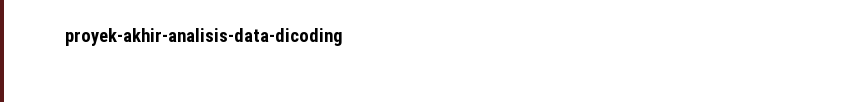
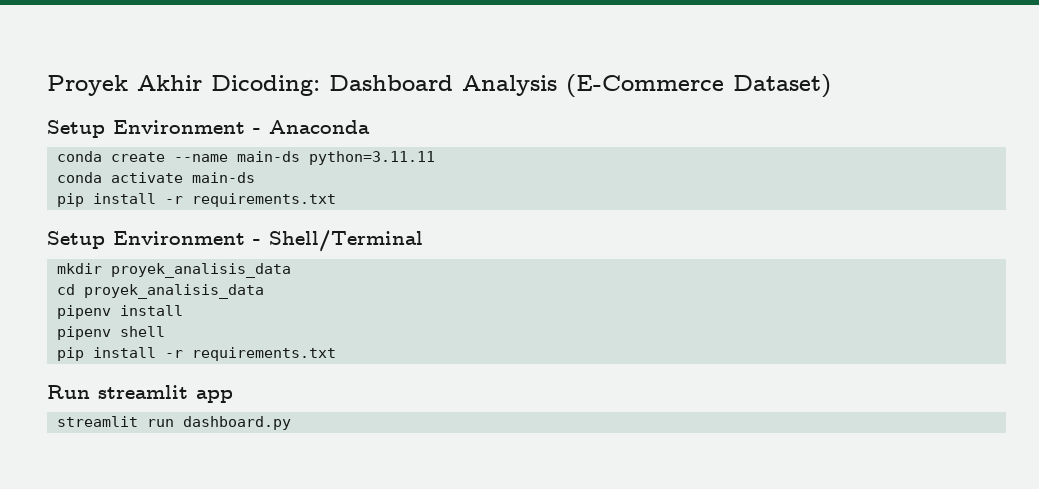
[65,28,343,46] proyek-akhir-analisis-data-dicoding -> [47,74,831,98] [47,120,370,138] [56,151,435,165] [56,172,255,183] [56,193,336,207] [47,230,423,252] [56,263,291,278] [56,284,264,299] [56,305,183,319] [56,326,165,340] [56,347,336,361] [47,385,233,403] [56,416,291,430] Proyek Akhir Dicoding: Dashboard Analysis (E-Commerce Dataset) // Setup Environment - Anaconda // conda create --name main-ds python=3.11.11 // conda activate main-ds // pip install -r requirements.txt // Setup Environment - Shell/Terminal // mkdir proyek_analisis_data // cd proyek_analisis_data // pipenv install // pipenv shell // pip install -r requirements.txt // Run streamlit app // streamlit run dashboard.py

